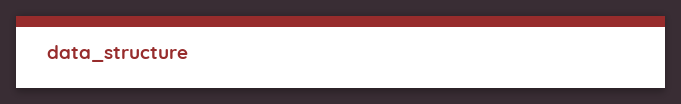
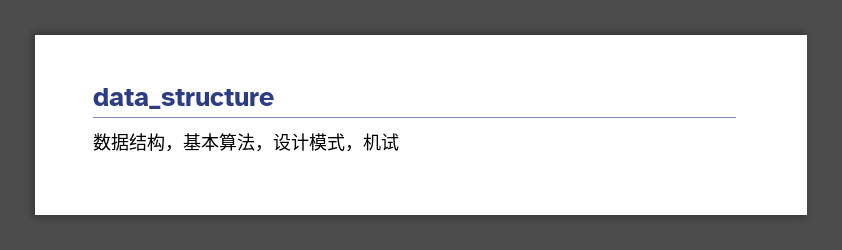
(188, 53) none -> [93,133,399,152] // 数据结构，基本算法，设计模式，机试

